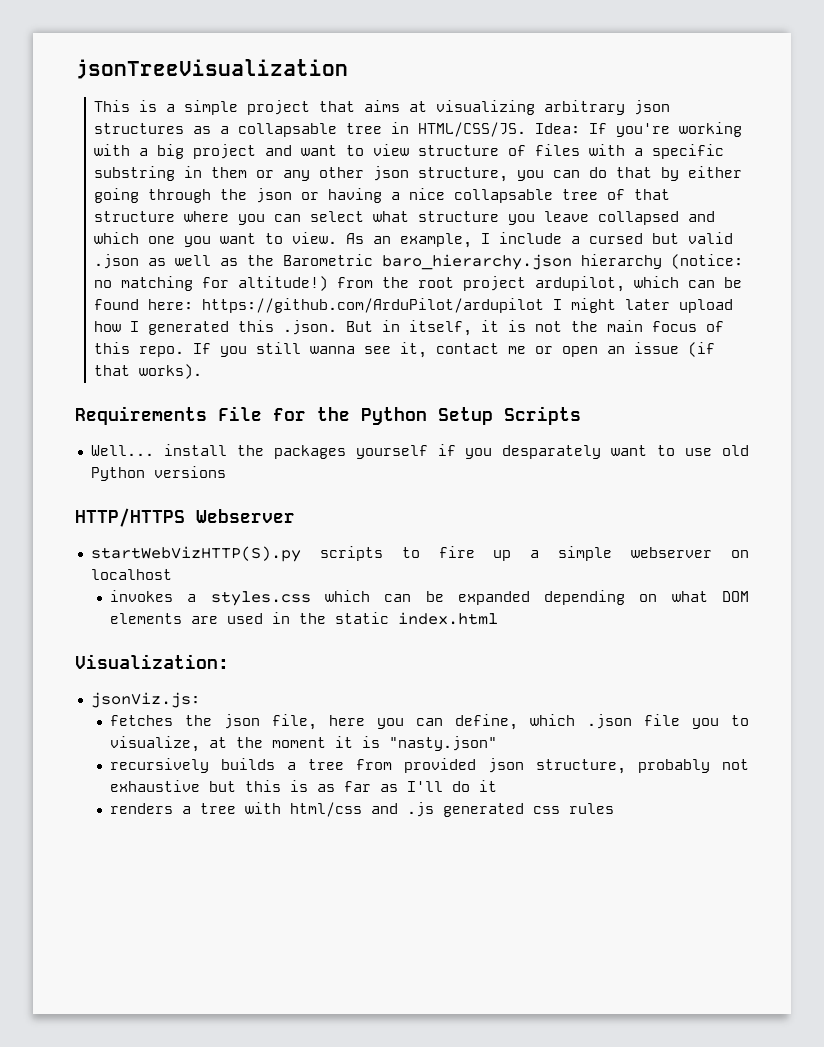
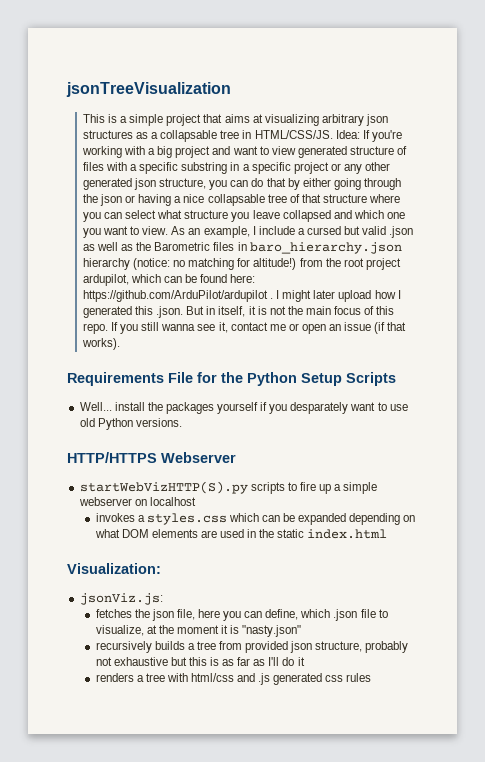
(410, 150) none -> [297,146,347,158] generated
[211,167,248,178] them -> [242,162,329,174] a specific project
(365, 172) none -> [82,178,132,190] generated
(374, 260) none -> [213,242,247,251] files in
(545, 305) none -> [269,298,273,299] .
[153,466,226,478] versions -> [135,418,182,427] versions.
[692,718,720,729] you -> (376, 613) none

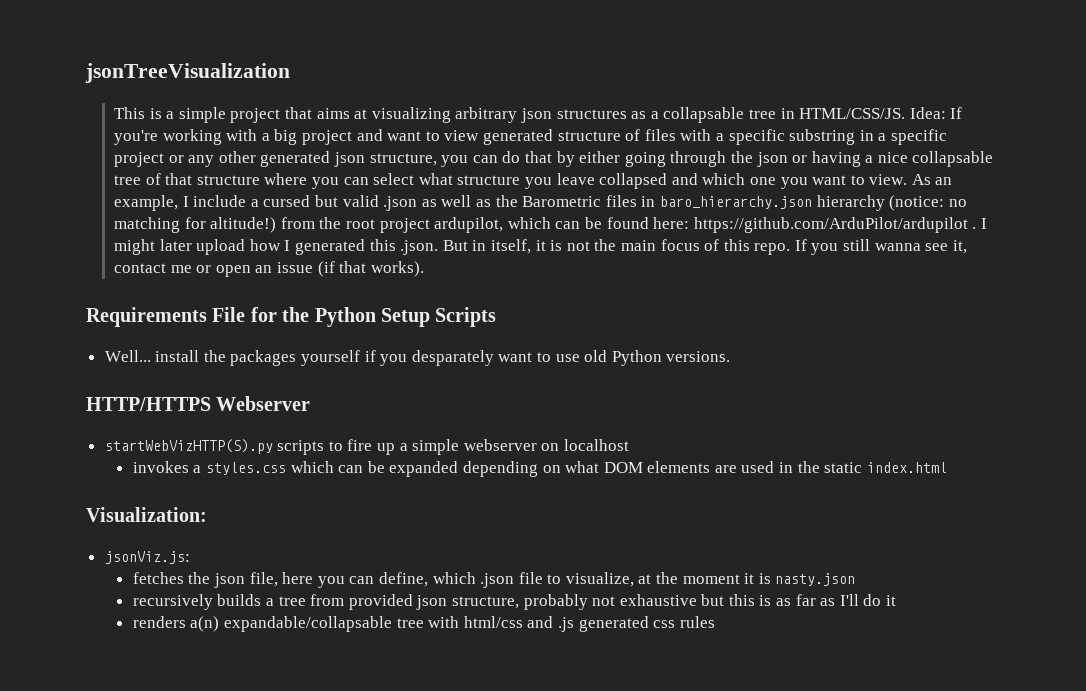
[242,625,302,637] "nasty.json" -> [775,573,856,586] nasty.json
[136,675,144,682] a -> [190,616,392,632] a(n) expandable/collapsable

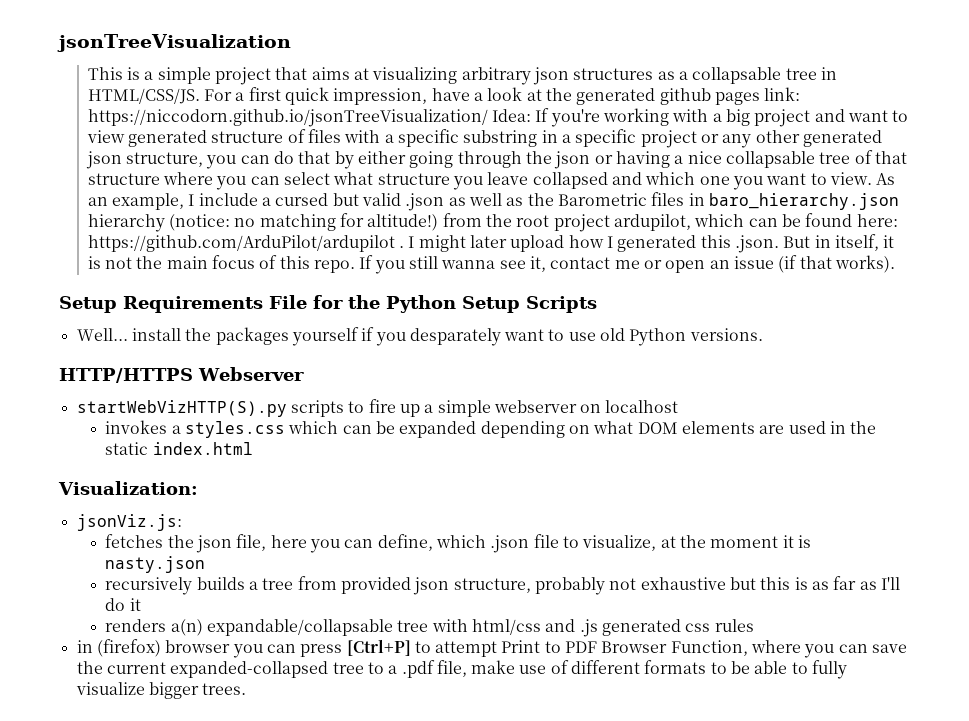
(906, 113) none -> [204,87,801,105] [87,109,488,127] For a first quick impression, have a look at the generated github pages link: https://niccodorn.github.io/jsonTreeVisualization/
(424, 269) none -> [59,296,117,313] Setup
(715, 622) none -> [76,639,908,658] [76,660,848,679] [75,682,247,699] // in (firefox) browser you can press [Ctrl+P] to attempt Print to PDF Browser Function, where you can save the current expanded-collapsed tree to a .pdf file, make use of different formats to be able to fully visualize bigger trees.

